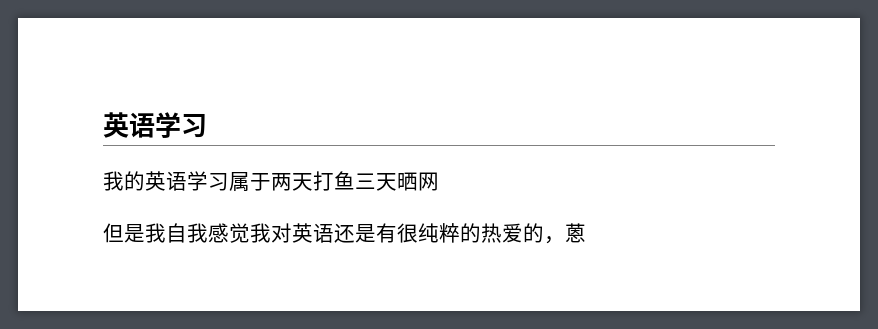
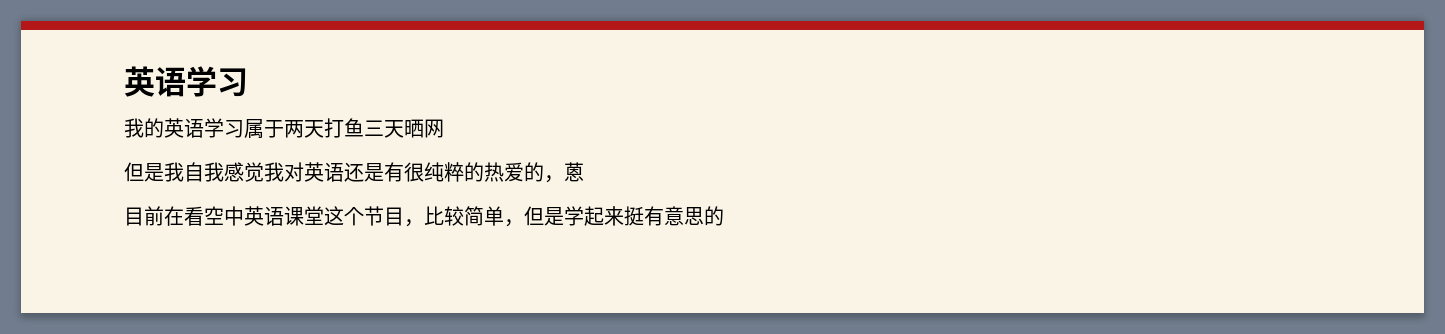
(586, 233) none -> [124,206,724,227] // 目前在看空中英语课堂这个节目，比较简单，但是学起来挺有意思的

